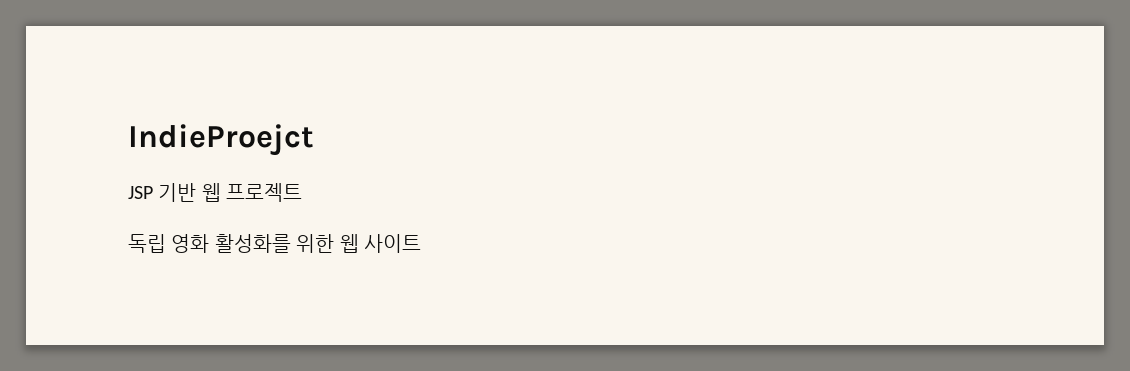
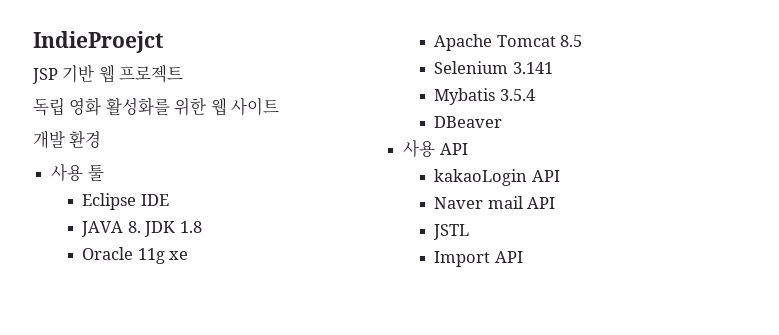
(421, 243) none -> [33,130,102,149] [51,163,104,182] [82,193,169,210] [81,221,202,237] [82,247,189,264] [434,34,583,51] [434,61,553,74] [434,88,535,105] [434,116,503,128] [403,139,468,158] [434,169,560,186] [434,196,556,209] [433,224,470,240] [434,251,523,267] // 개발 환경 // 사용 툴 // Eclipse IDE // JAVA 8. JDK 1.8 // Oracle 11g xe // Apache Tomcat 8.5 // Selenium 3.141 // Mybatis 3.5.4 // DBeaver // 사용 API // kakaoLogin API // Naver mail API // JSTL // Import API

